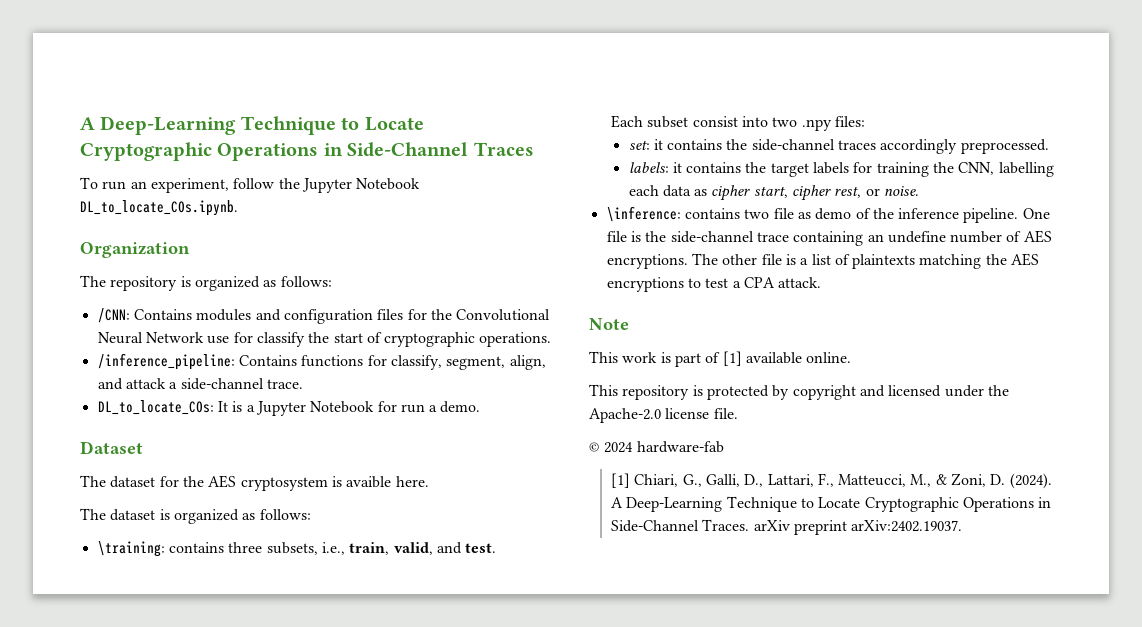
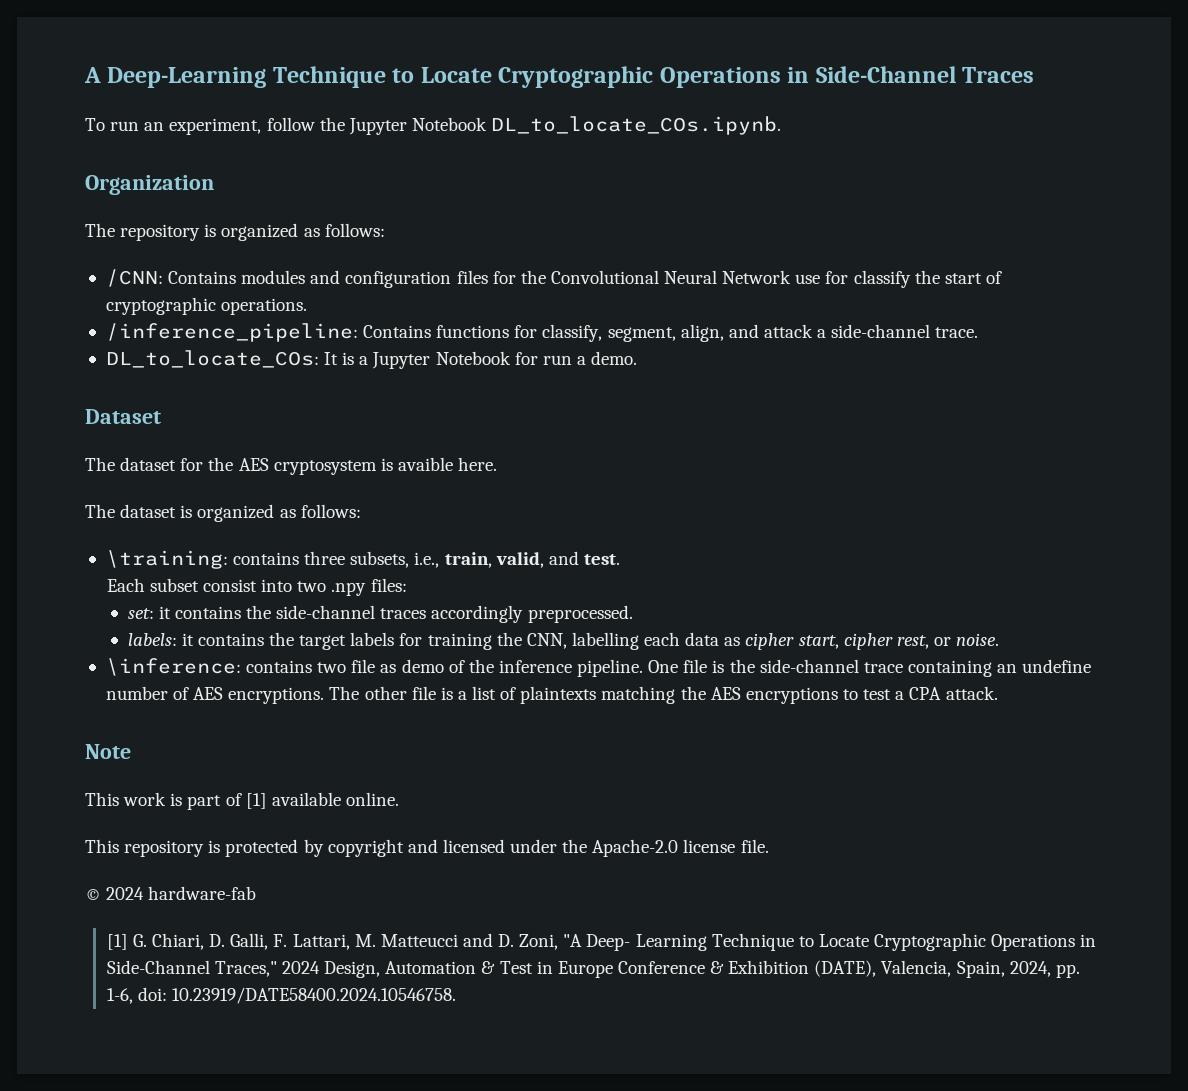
[634,473,1052,489] [610,496,1052,512] [610,519,963,535] Chiari, G., Galli, D., Lattari, F., Matteucci, M., & Zoni, D. (2024). A Deep-Learning Technique to Locate Cryptographic Operations in Side-Channel Traces. arXiv preprint arXiv:2402.19037. -> [132,933,1097,951] [106,960,1080,978] [106,987,457,1004] G. Chiari, D. Galli, F. Lattari, M. Matteucci and D. Zoni, "A Deep- Learning Technique to Locate Cryptographic Operations in Side-Channel Traces," 2024 Design, Automation & Test in Europe Conference & Exhibition (DATE), Valencia, Spain, 2024, pp. 1-6, doi: 10.23919/DATE58400.2024.10546758.

